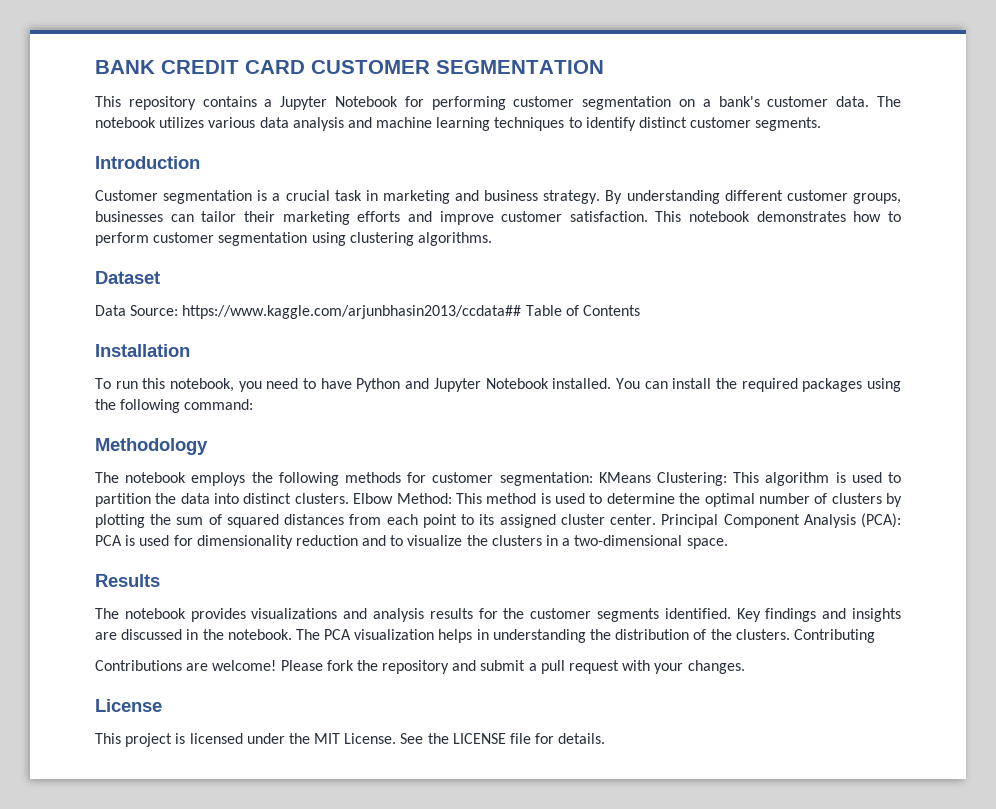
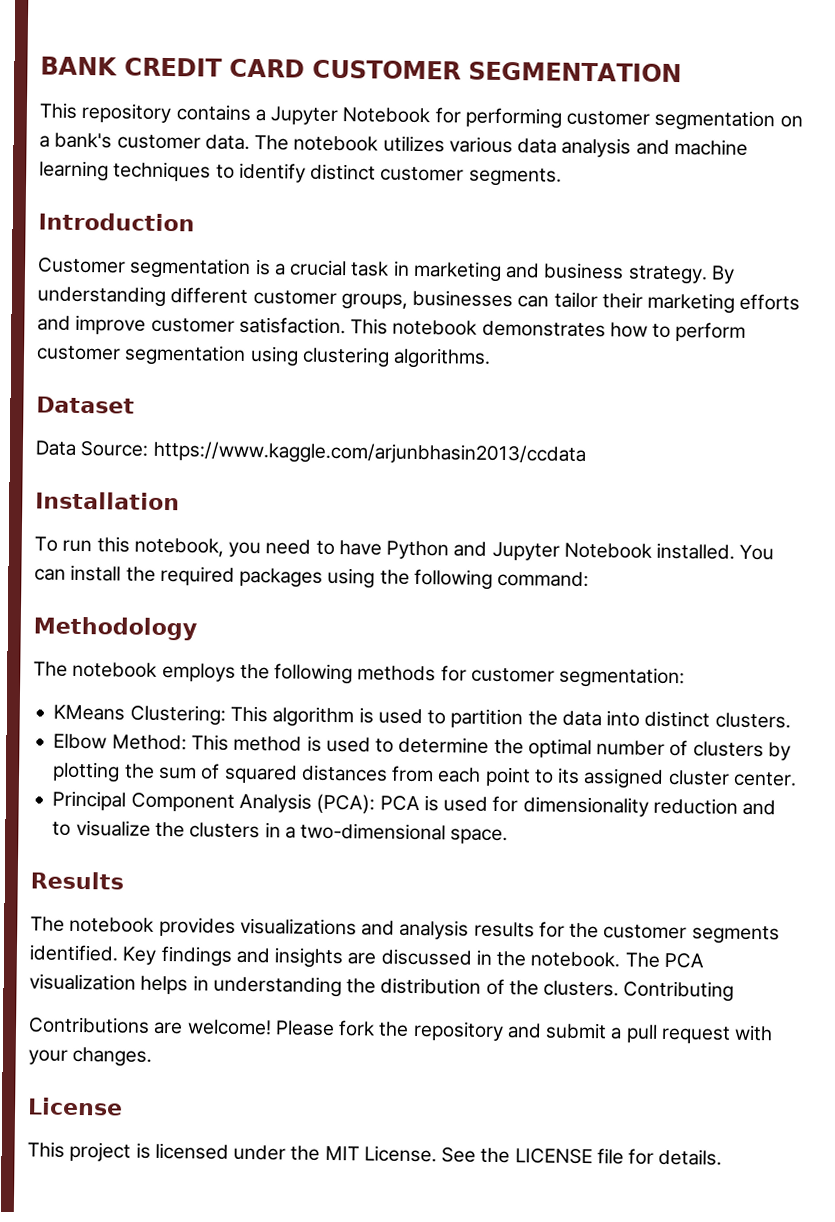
[182,305,640,319] https://www.kaggle.com/arjunbhasin2013/ccdata## Table of Contents -> [152,440,586,466] https://www.kaggle.com/arjunbhasin2013/ccdata
(593, 479) none -> (686, 677) //
(349, 498) none -> (791, 720) //
(657, 519) none -> (797, 779) //

